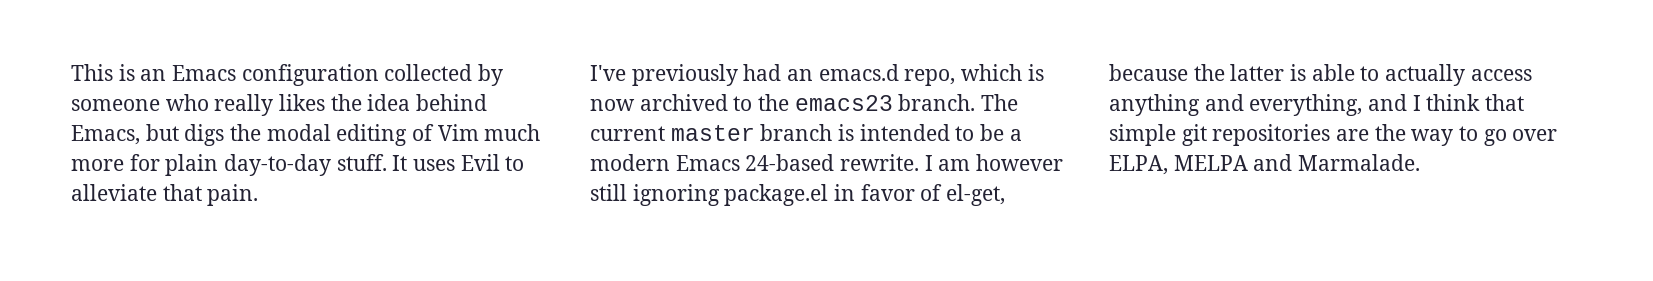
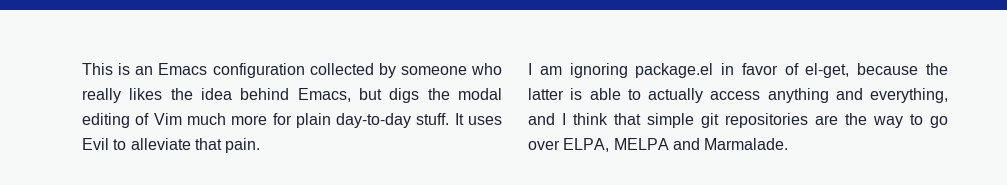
[590,64,1044,86] [590,94,1019,111] [590,124,1022,141] [590,154,1064,171] [590,184,627,201] I've previously had an emacs.d repo, which is now archived to the emacs23 branch. The current master branch is intended to be a modern Emacs 24-based rewrite. I am however still -> [528,63,562,75] I am

